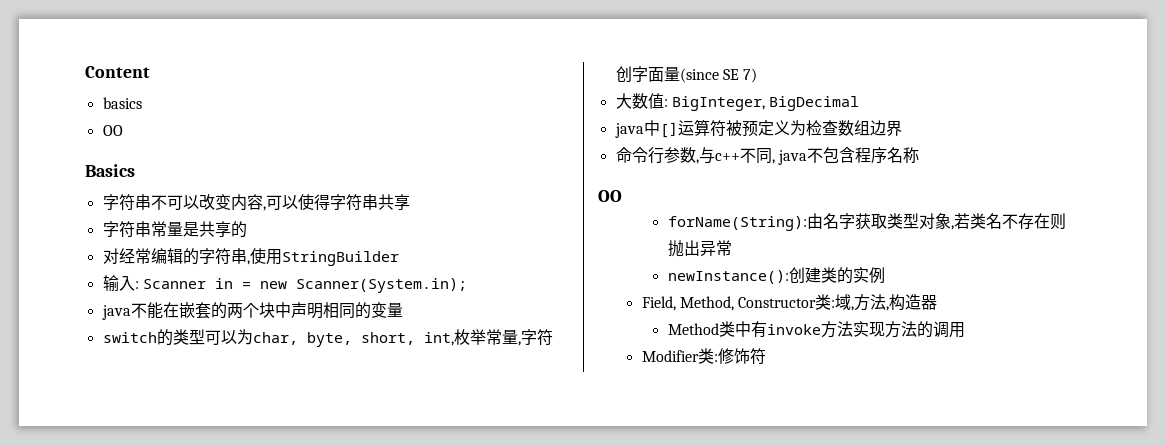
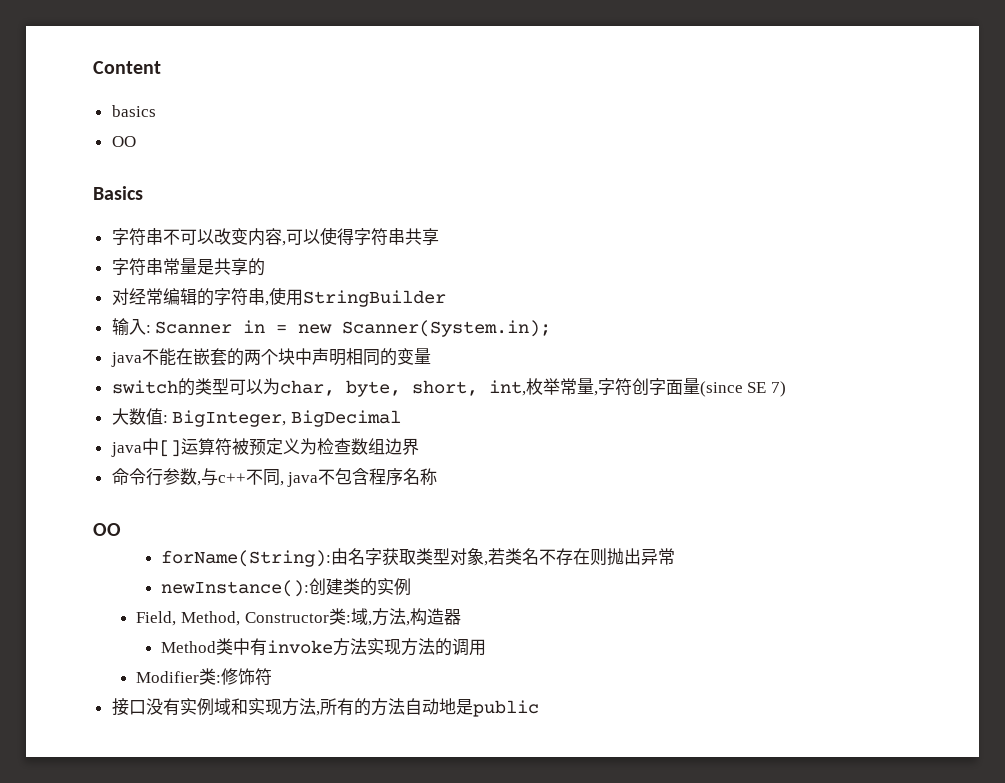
(766, 356) none -> [111,698,539,717] // 接口没有实例域和实现方法,所有的方法自动地是public

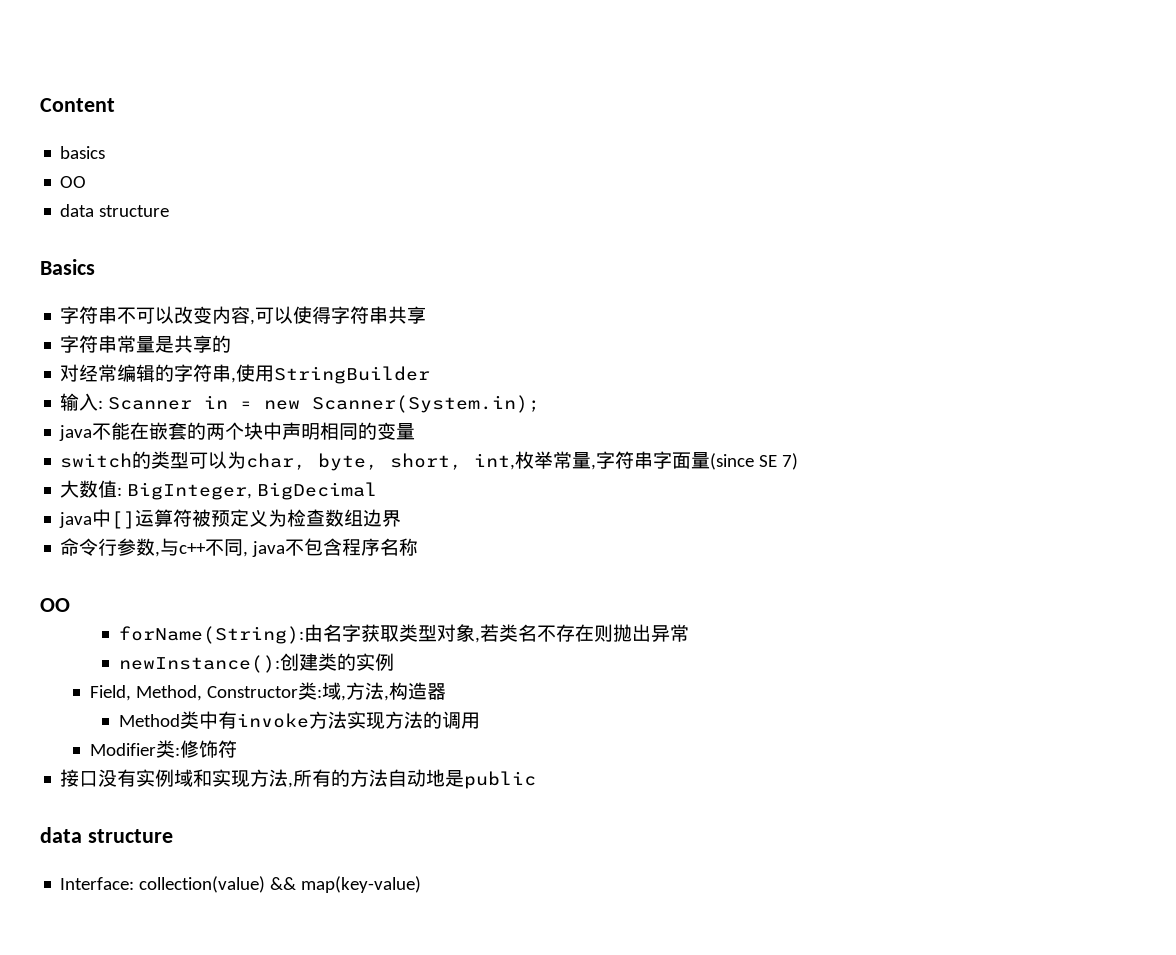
(136, 141) none -> [60,204,170,217] // data structure
[631,378,649,396] 创 -> [634,451,654,469] 串
(539, 708) none -> [40,827,173,843] [60,876,422,893] // data structure // Interface: collection(value) && map(key-value)

